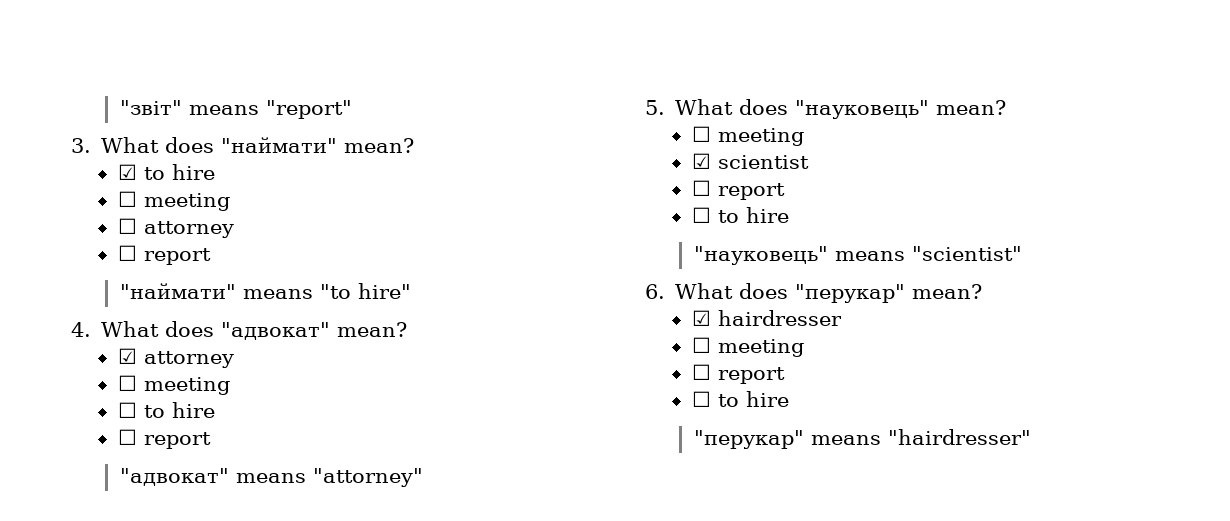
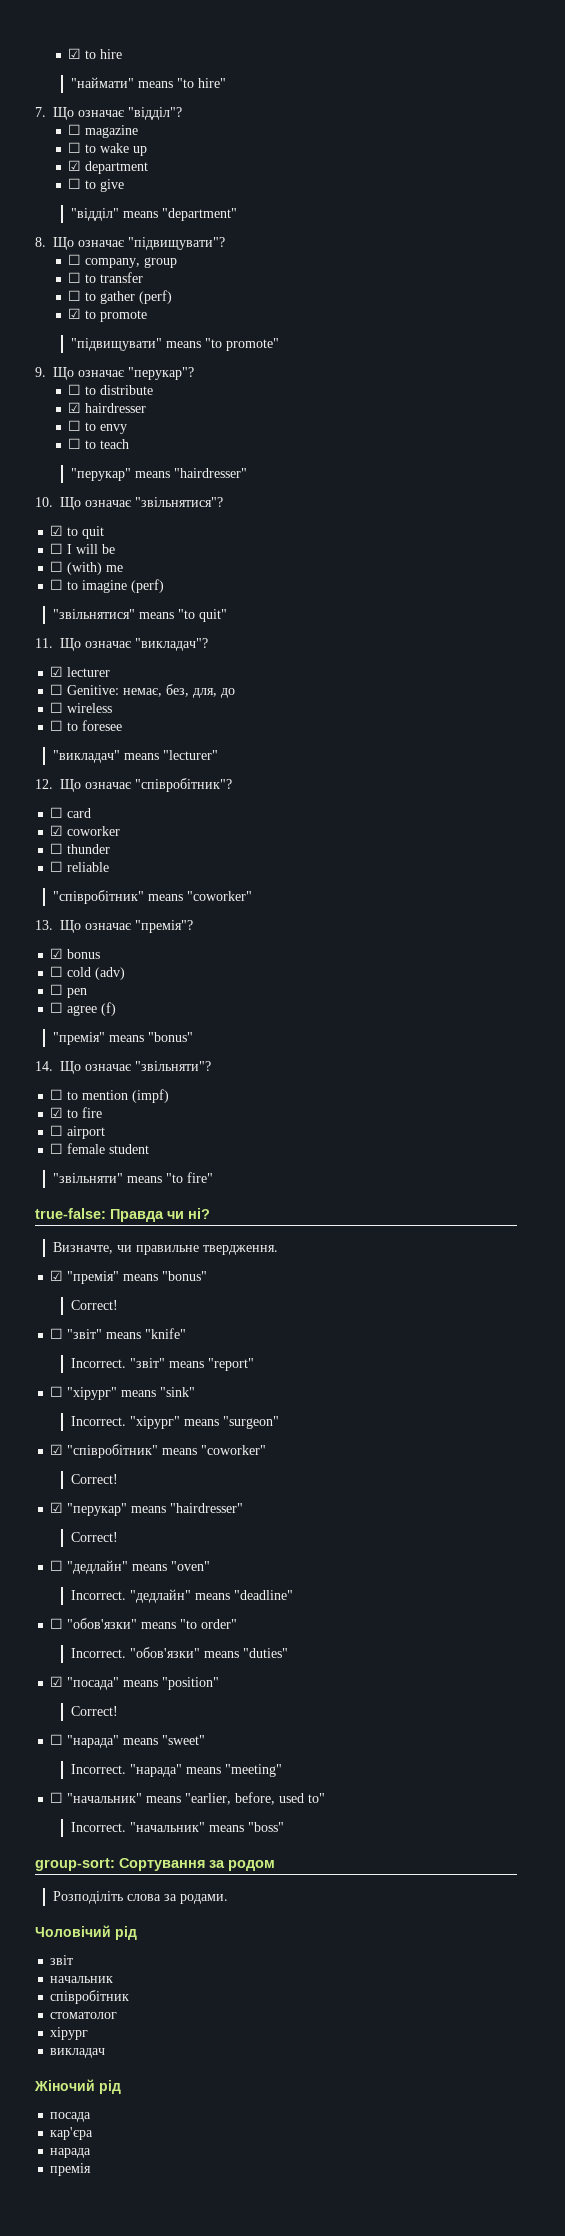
[119,100,352,119] [71,137,415,153] [117,164,215,180] [117,191,230,211] [117,218,234,238] [117,245,211,265] [119,283,411,299] [71,321,408,340] [117,348,234,368] [117,375,230,395] [117,402,215,418] [117,429,211,449] [119,468,423,487] [645,99,1007,119] [691,126,804,146] [691,153,809,169] [691,180,785,200] [691,207,789,223] [693,246,1022,265] [645,283,983,303] "звіт" means "report" // 3. What does "наймати" mean? // ☑ to hire // ☐ meeting // ☐ attorney // ☐ report // "наймати" means "to hire" // 4. What does "адвокат" mean? // ☑ attorney // ☐ meeting // ☐ to hire // ☐ report // "адвокат" means "attorney" // 5. What does "науковець" mean? // ☐ meeting // ☑ scientist // ☐ report // ☐ to hire // "науковець" means "scientist" // 6. What does "перукар" mean? -> [68,48,123,59] [70,77,226,88] [35,107,182,120] [68,124,139,138] [68,142,148,156] [68,160,149,174] [68,178,125,192] [70,208,237,221] [35,237,225,250] [68,254,178,268] [68,272,144,283] [68,290,173,304] [68,308,148,322] [70,338,279,351] [35,367,194,380] [68,384,154,395] ☑ to hire // "наймати" means "to hire" // 7. Що означає "відділ"? // ☐ magazine // ☐ to wake up // ☑ department // ☐ to give // "відділ" means "department" // 8. Що означає "підвищувати"? // ☐ company, group // ☐ to transfer // ☐ to gather (perf) // ☑ to promote // "підвищувати" means "to promote" // 9. Що означає "перукар"? // ☐ to distribute
[717,339,804,357] [691,364,785,384] [691,391,789,407] [693,429,1031,449] meeting // ☐ report // ☐ to hire // "перукар" means "hairdresser" -> [85,422,128,434] [68,438,130,449] [70,468,247,481] [35,497,223,510] [50,525,105,539] [50,543,116,554] [50,561,124,575] [50,579,165,593] [52,609,227,622] [35,638,208,651] [50,666,111,677] [50,684,236,698] [50,702,113,713] [50,720,123,731] [52,750,218,763] [35,778,232,792] [50,807,92,818] [50,825,121,836] [50,843,111,854] [50,861,110,872] [52,890,252,904] [35,920,193,933] [50,948,101,959] [50,966,126,980] [50,984,88,998] [50,1002,117,1016] [52,1032,193,1045] [35,1061,211,1074] [50,1089,170,1103] [50,1107,103,1118] [50,1125,106,1139] [50,1143,150,1154] [52,1172,213,1183] [35,1208,210,1222] [52,1242,278,1255] [50,1270,208,1284] [70,1300,118,1310] [50,1328,187,1339] [70,1358,254,1371] [50,1386,196,1400] [70,1416,279,1429] [50,1444,267,1458] [70,1474,118,1484] [50,1502,244,1516] [70,1532,118,1542] [50,1560,211,1574] [70,1589,293,1603] [50,1618,238,1629] [70,1647,288,1658] [50,1676,220,1690] [70,1706,118,1716] [50,1734,206,1748] [70,1764,282,1777] [50,1792,326,1805] [70,1822,284,1832] [35,1858,275,1871] [52,1891,228,1904] [35,1925,137,1940] [50,1955,74,1965] [50,1976,114,1983] [50,1990,130,2004] [50,2012,118,2019] [50,2027,89,2040] [50,2048,106,2058] [34,2079,121,2094] [50,2112,92,2122] [50,2127,94,2140] [50,2148,92,2158] [50,2163,92,2176] to envy // ☐ to teach // "перукар" means "hairdresser" // 10. Що означає "звільнятися"? // ☑ to quit // ☐ I will be // ☐ (with) me // ☐ to imagine (perf) // "звільнятися" means "to quit" // 11. Що означає "викладач"? // ☑ lecturer // ☐ Genitive: немає, без, для, до // ☐ wireless // ☐ to foresee // "викладач" means "lecturer" // 12. Що означає "співробітник"? // ☐ card // ☑ coworker // ☐ thunder // ☐ reliable // "співробітник" means "coworker" // 13. Що означає "премія"? // ☑ bonus // ☐ cold (adv) // ☐ pen // ☐ agree (f) // "премія" means "bonus" // 14. Що означає "звільняти"? // ☐ to mention (impf) // ☑ to fire // ☐ airport // ☐ female student // "звільняти" means "to fire" // true-false: Правда чи ні? // Визначте, чи правильне твердження. // ☑ "премія" means "bonus" // Correct! // ☐ "звіт" means "knife" // Incorrect. "звіт" means "report" // ☐ "хірург" means "sink" // Incorrect. "хірург" means "surgeon" // ☑ "співробітник" means "coworker" // Correct! // ☑ "перукар" means "hairdresser" // Correct! // ☐ "дедлайн" means "oven" // Incorrect. "дедлайн" means "deadline" // ☐ "обов'язки" means "to order" // Incorrect. "обов'язки" means "duties" // ☑ "посада" means "position" // Correct! // ☐ "нарада" means "sweet" // Incorrect. "нарада" means "meeting" // ☐ "начальник" means "earlier, before, used to" // Incorrect. "начальник" means "boss" // group-sort: Сортування за родом // Розподіліть слова за родами. // Чоловічий рід // звіт // начальник // співробітник // стоматолог // хірург // викладач // Жіночий рід // посада // кар'єра // нарада // премія

